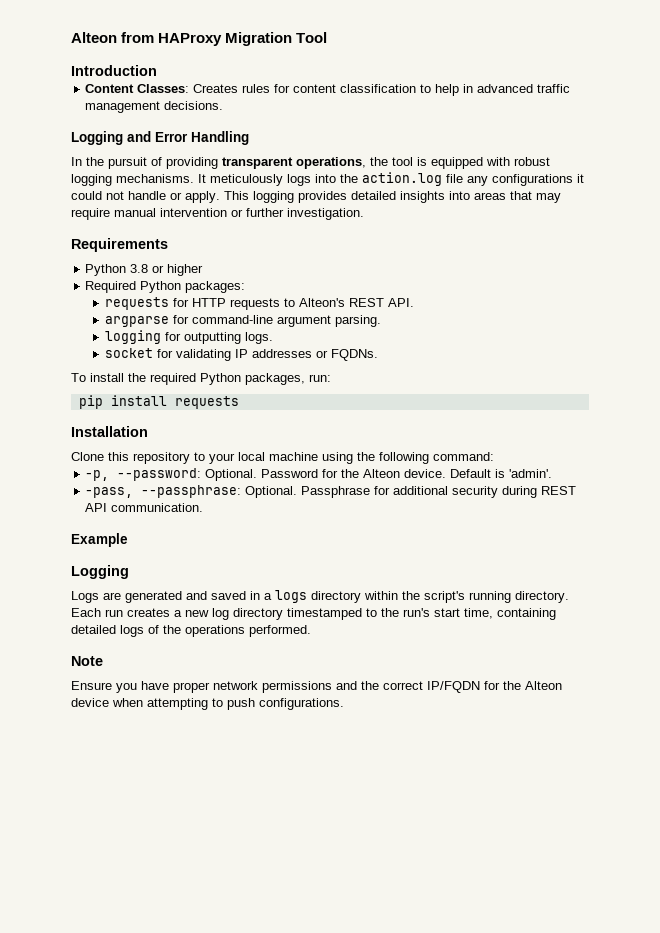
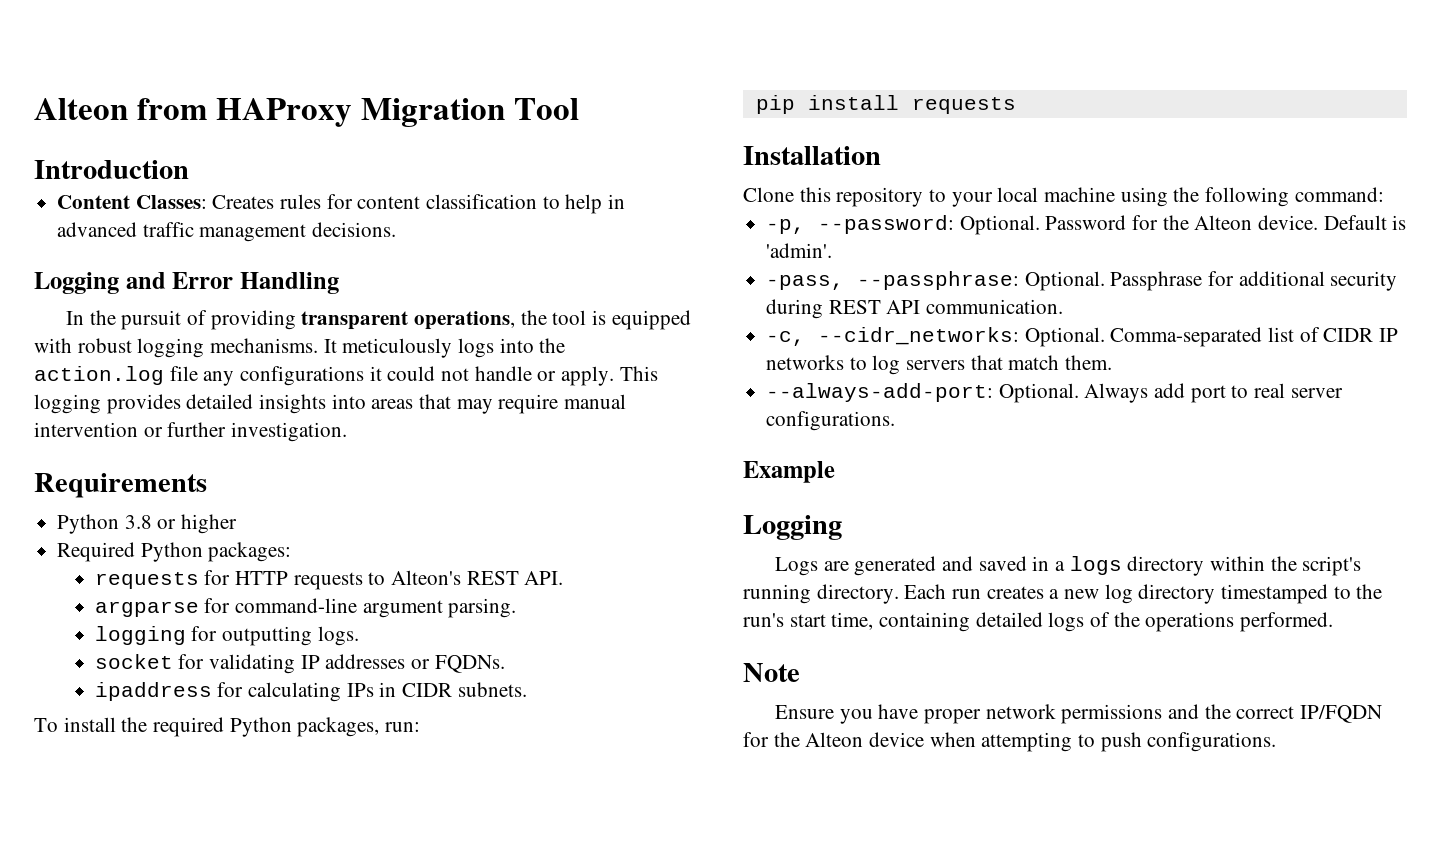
(379, 355) none -> [94,682,527,702] // ipaddress for calculating IPs in CIDR subnets.
(204, 507) none -> [766,327,1399,347] [766,355,1113,375] [766,383,1343,403] [766,411,896,431] // -c, --cidr_networks: Optional. Comma-separated list of CIDR IP networks to log servers that match them. // --always-add-port: Optional. Always add port to real server configurations.

